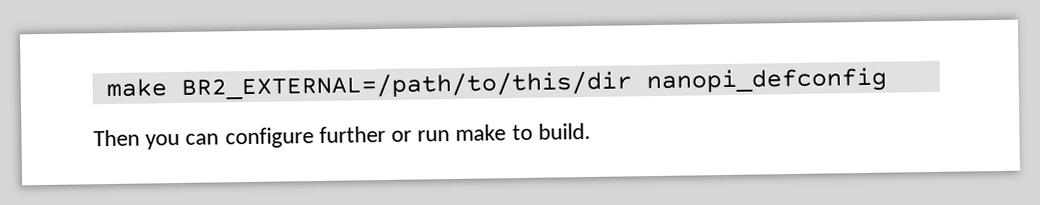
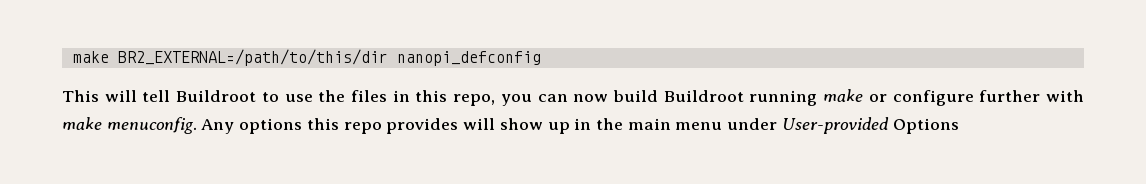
[93,122,591,150] Then you can configure further or run make to build. -> [62,89,1084,106] [62,117,959,134] This will tell Buildroot to use the files in this repo, you can now build Buildroot running make or configure further with make menuconfig. Any options this repo provides will show up in the main menu under User-provided Options

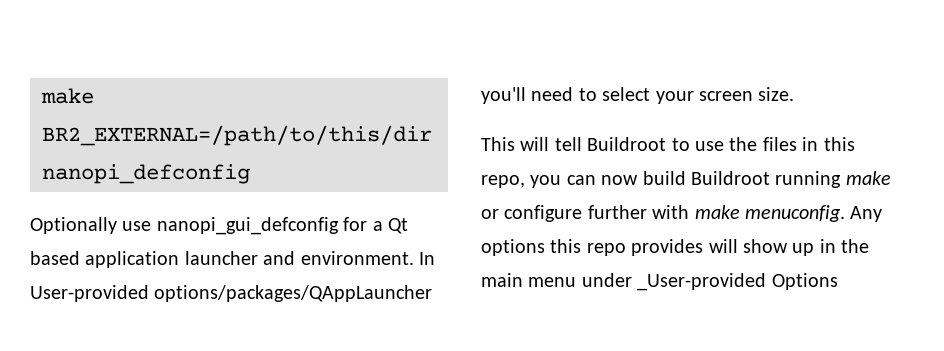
(541, 58) none -> [30,217,408,235] [30,251,435,268] [30,285,433,302] [481,87,795,104] // Optionally use nanopi_gui_defconfig for a Qt based application launcher and environment. In User-provided options/packages/QAppLauncher you'll need to select your screen size.
[781,117,889,134] User-provided -> [637,273,767,291] _User-provided

